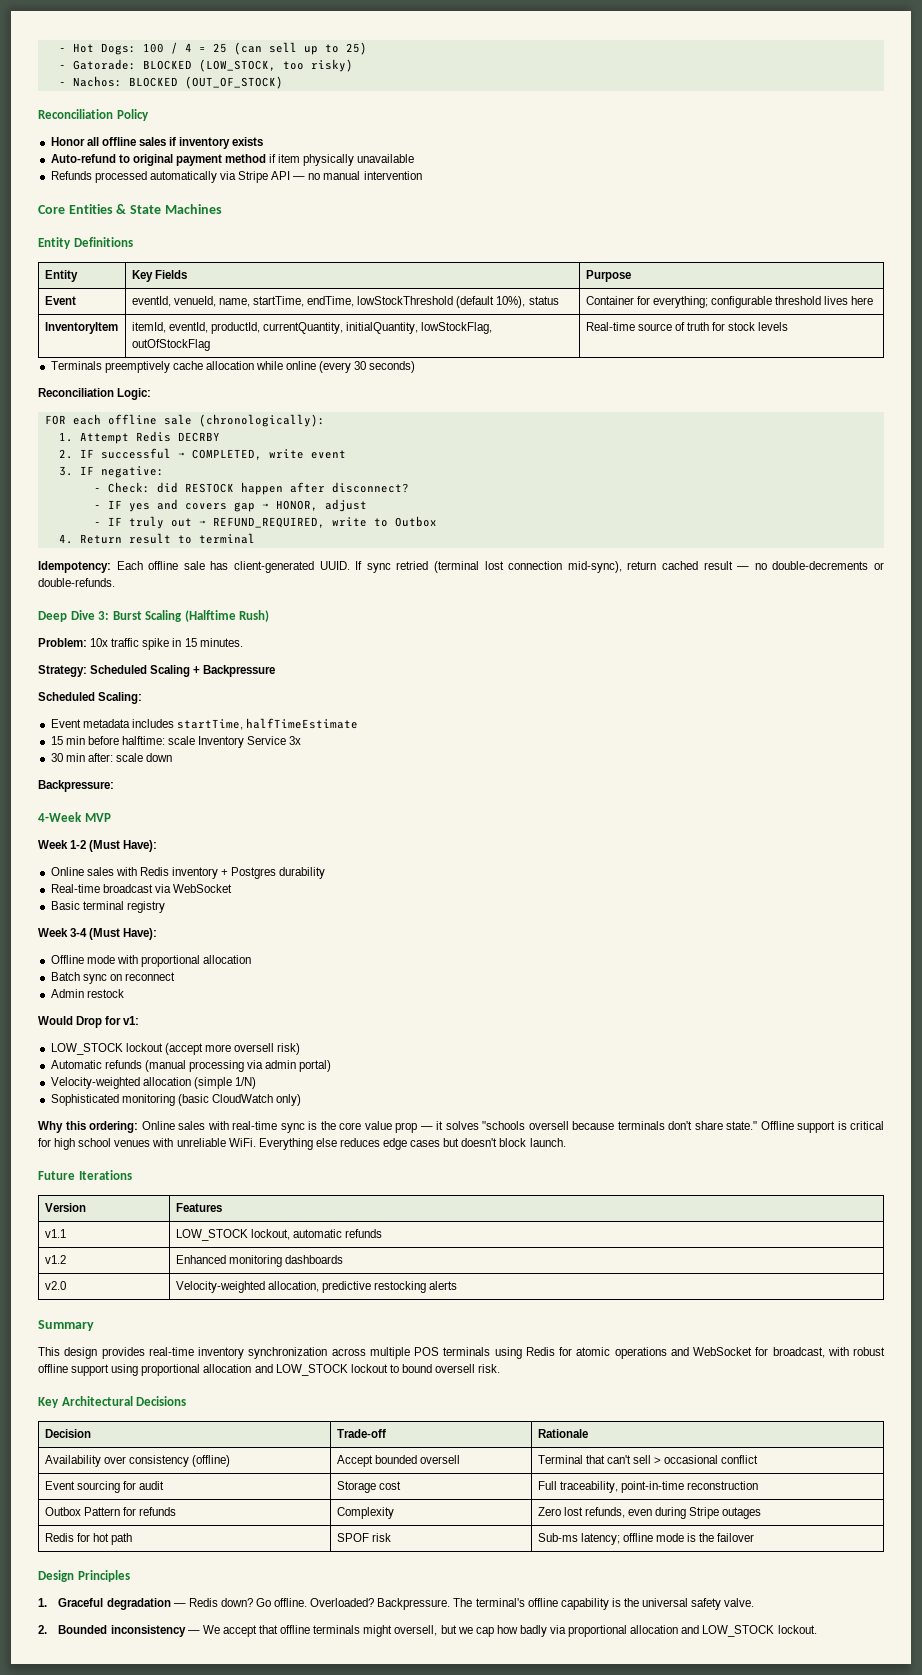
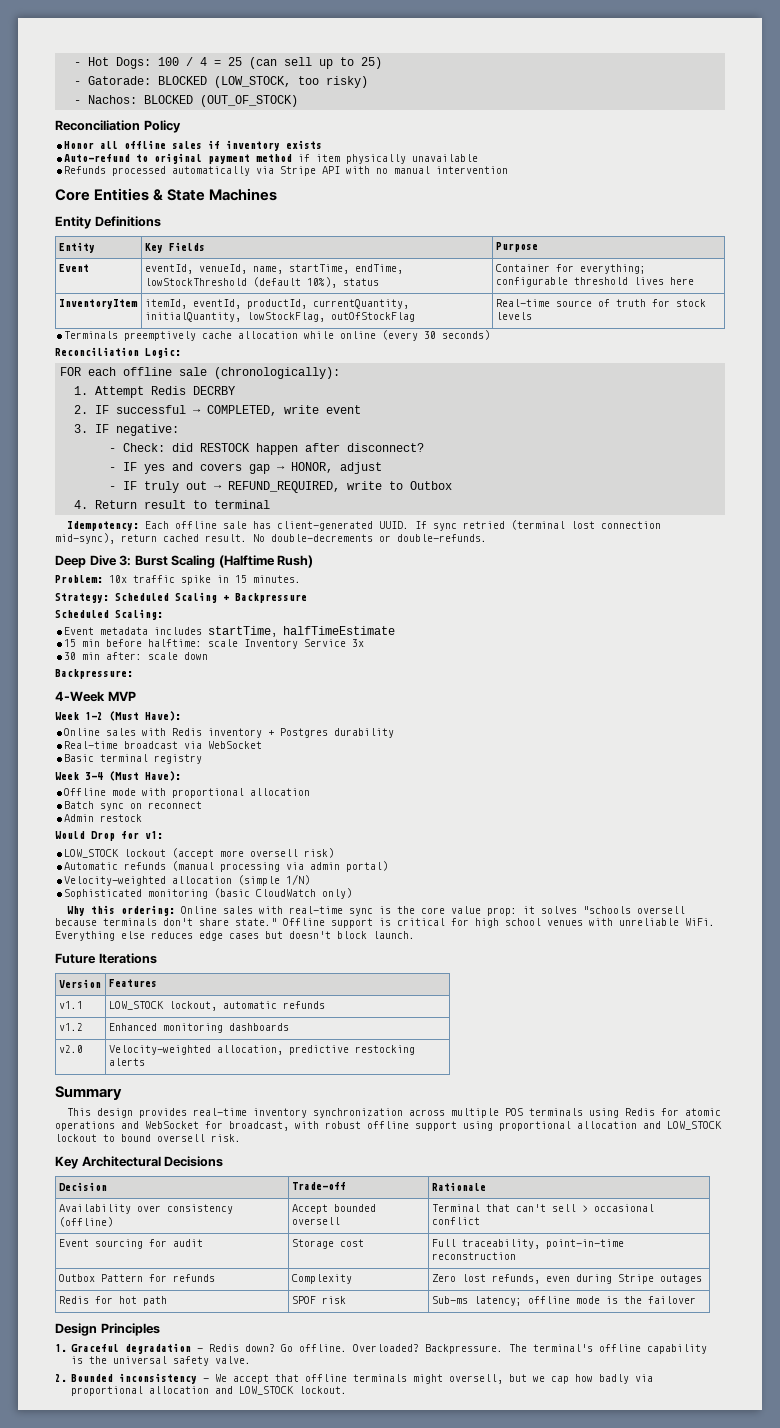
[293,176,306,180] — -> [346,166,371,174] with
[703,561,767,570] result — no -> [205,534,265,542] result. No
[395,1122,433,1133] prop — -> [486,907,517,916] prop:

